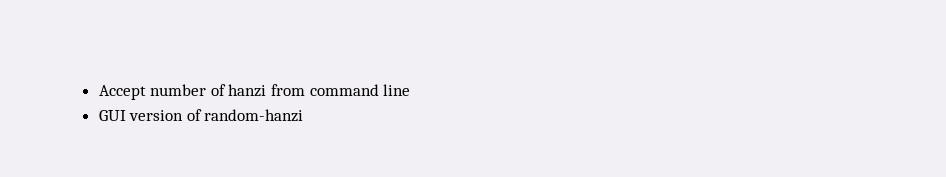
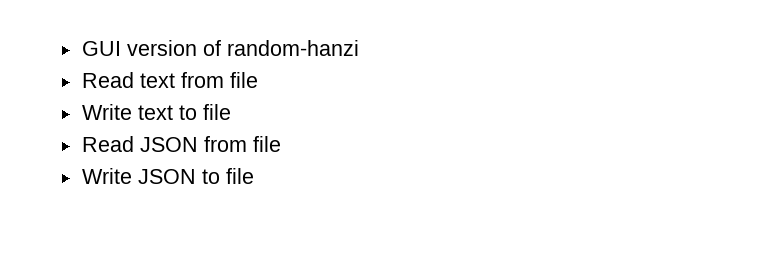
[98,84,411,100] [98,109,304,122] Accept number of hanzi from command line // GUI version of random-hanzi -> [81,40,359,56] [81,72,258,88] [81,104,231,120] [81,136,281,152] [81,168,254,184] GUI version of random-hanzi // Read text from file // Write text to file // Read JSON from file // Write JSON to file

